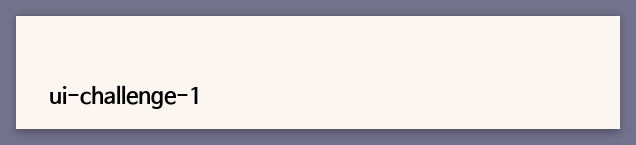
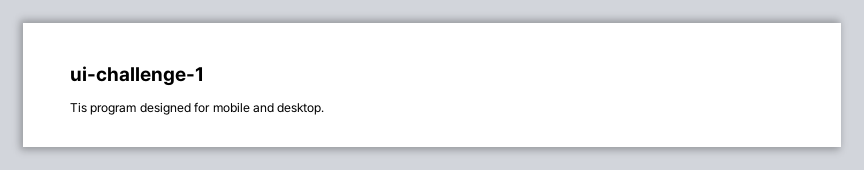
(202, 97) none -> [70,102,325,115] // Tis program designed for mobile and desktop.

